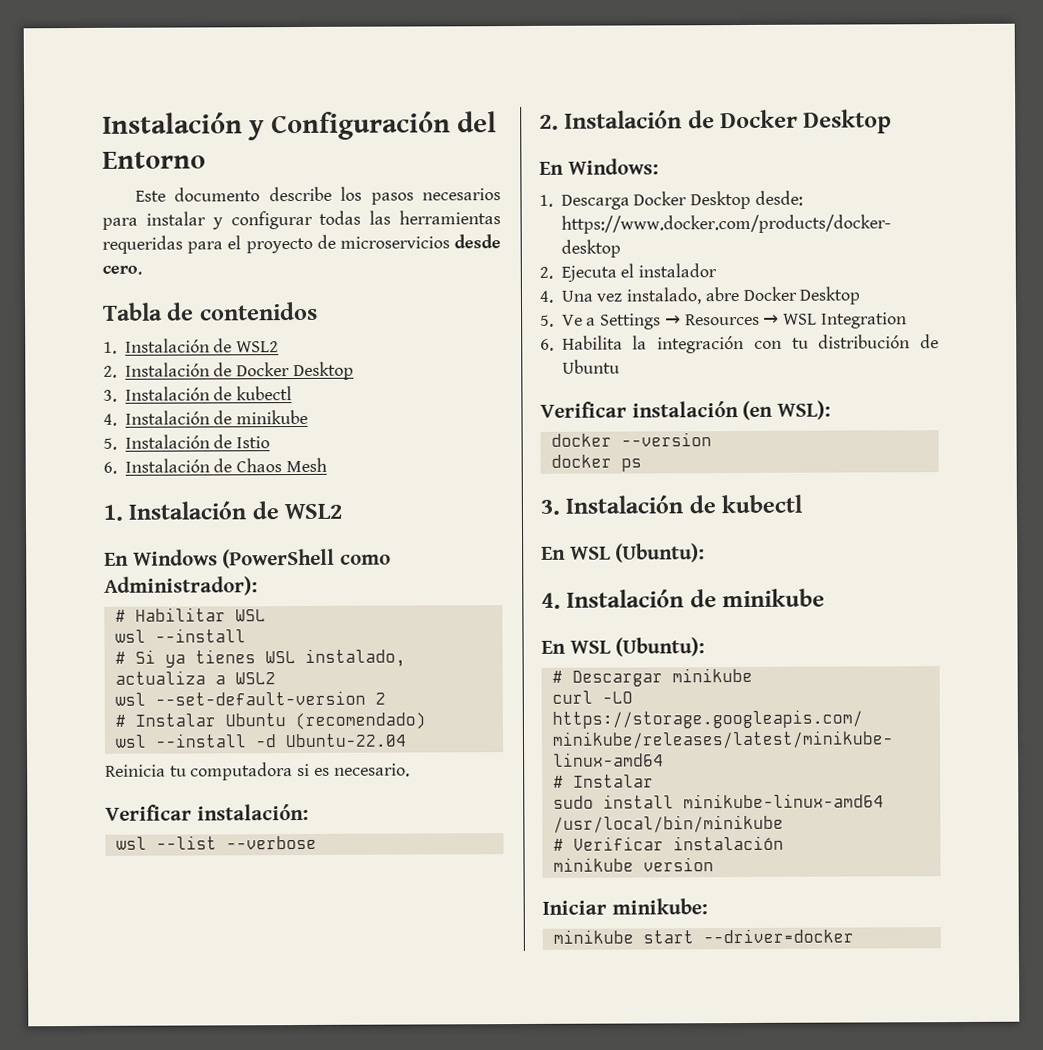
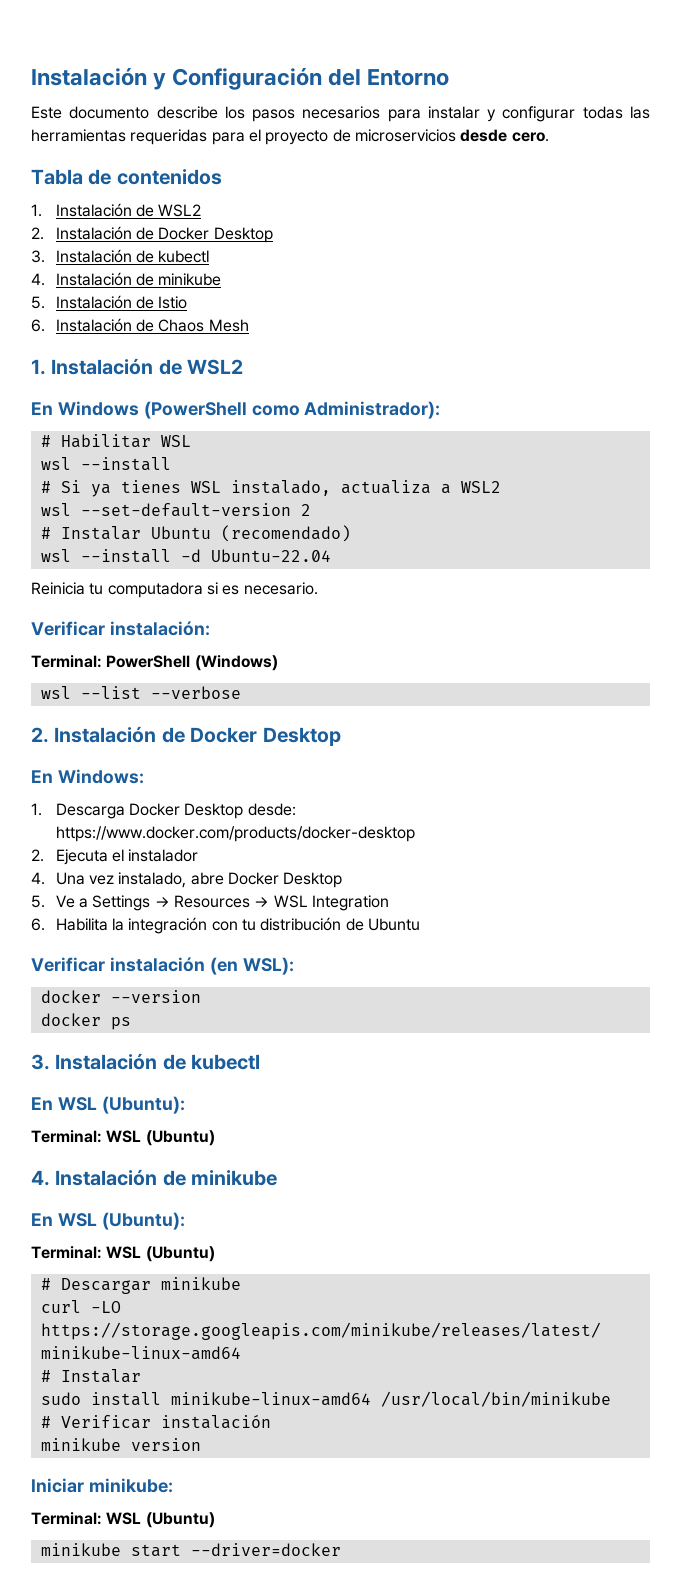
(309, 812) none -> [31,655,278,671] // Terminal: PowerShell (Windows)
(706, 553) none -> [31,1130,215,1146] // Terminal: WSL (Ubuntu)
(706, 647) none -> [31,1246,215,1262] // Terminal: WSL (Ubuntu)
(708, 906) none -> [31,1512,215,1528] // Terminal: WSL (Ubuntu)

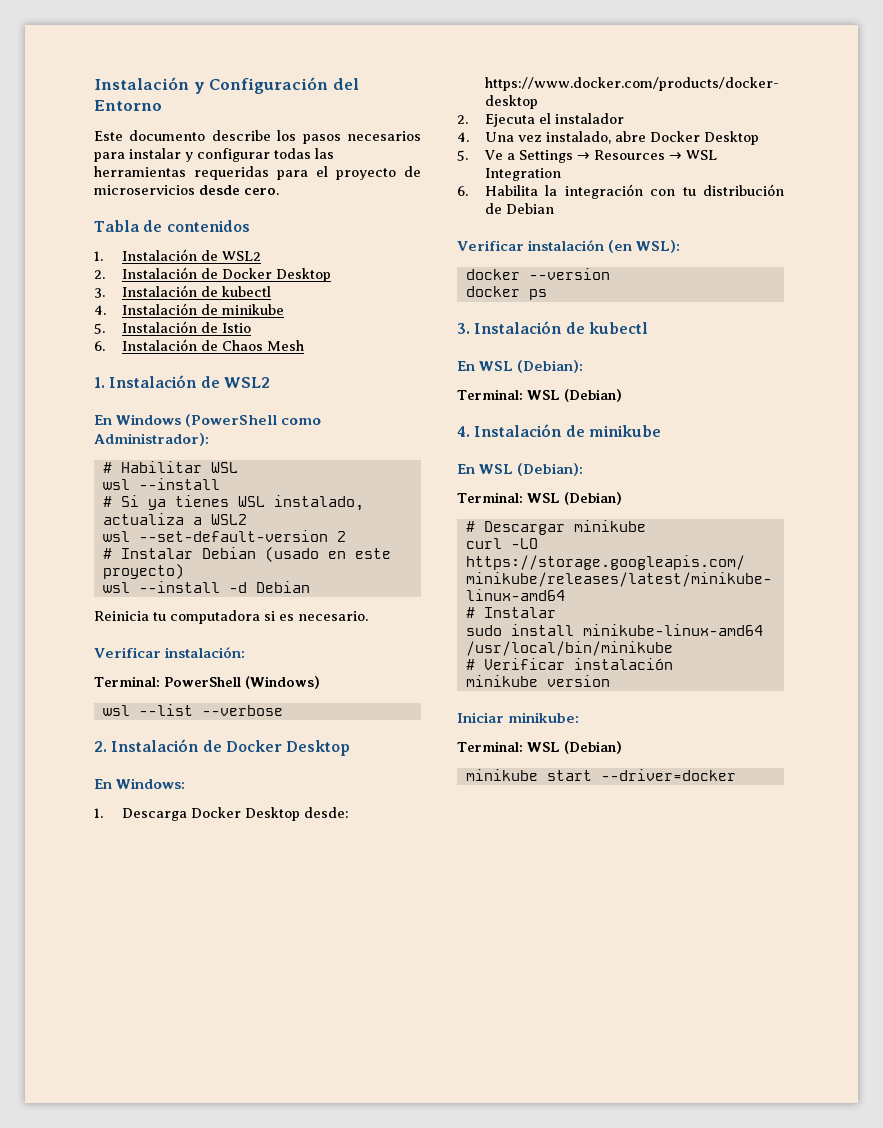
[150,525,351,542] Ubuntu (recomendado) -> [201,547,391,562] [102,564,184,579] Debian (usado en este proyecto)
[210,549,331,562] Ubuntu-22.04 -> [255,581,310,593] Debian
[368,918,421,931] Ubuntu -> [505,203,554,214] Debian
[101,1096,185,1114] [31,1130,215,1146] (Ubuntu): // Terminal: WSL (Ubuntu) -> [517,360,584,373] [457,389,622,402] (Debian): // Terminal: WSL (Debian)
[101,1212,185,1230] [31,1246,215,1262] (Ubuntu): // Terminal: WSL (Ubuntu) -> [517,463,584,476] [457,492,622,505] (Debian): // Terminal: WSL (Debian)
[145,1512,215,1528] (Ubuntu) -> [563,741,622,754] (Debian)

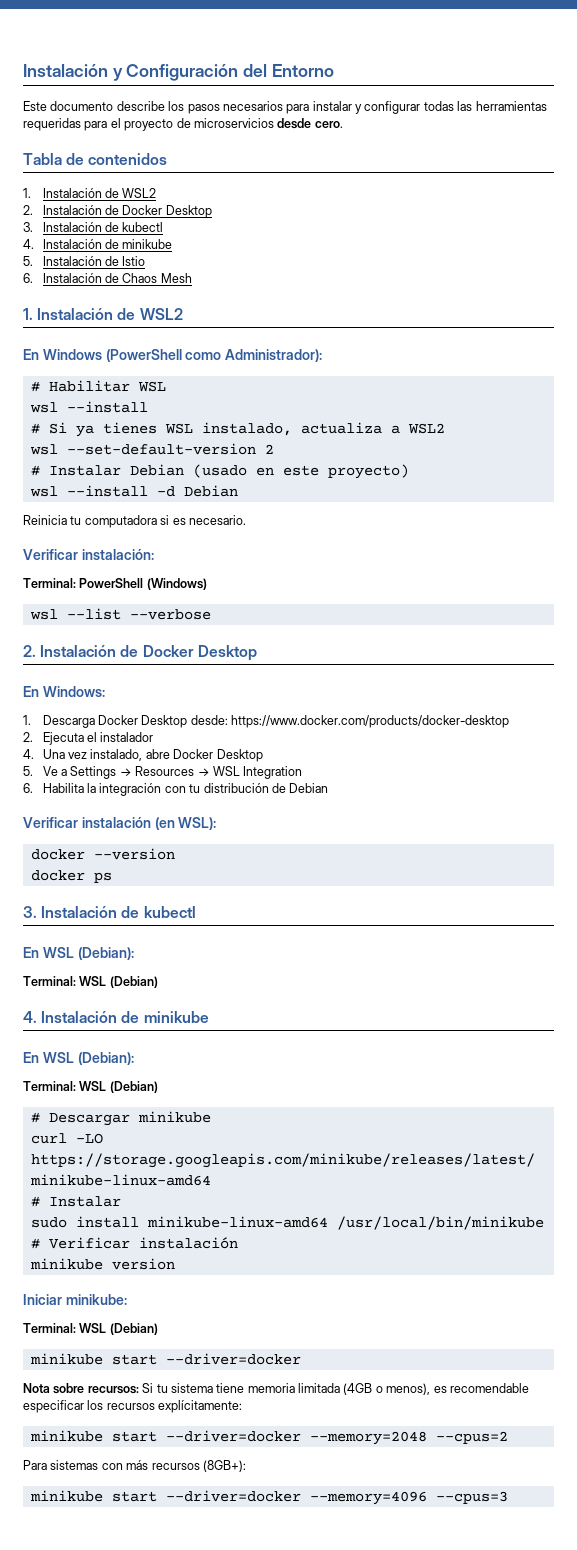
(736, 775) none -> [23,1383,529,1395] [23,1400,243,1413] [29,1430,508,1445] [23,1460,246,1472] [29,1490,508,1505] // Nota sobre recursos: Si tu sistema tiene memoria limitada (4GB o menos), es recomendable especificar los recursos explícitamente: // minikube start --driver=docker --memory=2048 --cpus=2 // Para sistemas con más recursos (8GB+): // minikube start --driver=docker --memory=4096 --cpus=3

